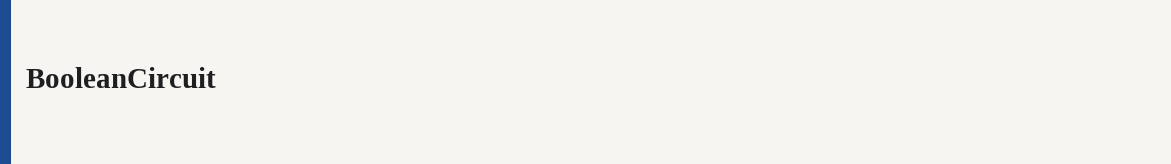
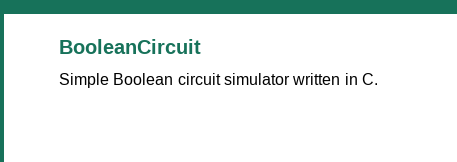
(216, 77) none -> [59,73,378,88] // Simple Boolean circuit simulator written in C.

